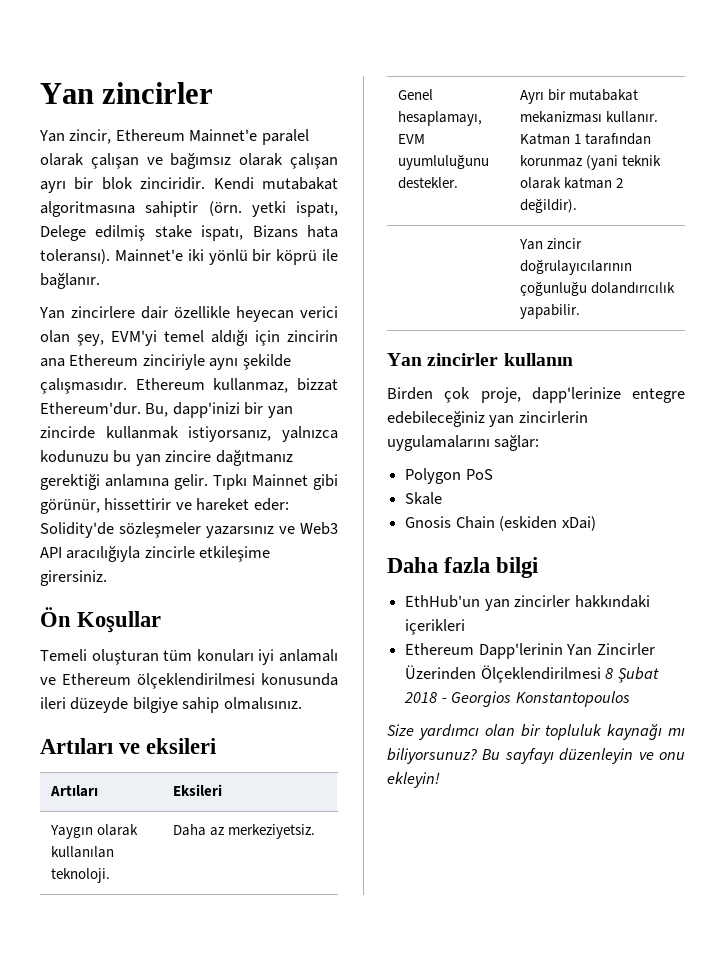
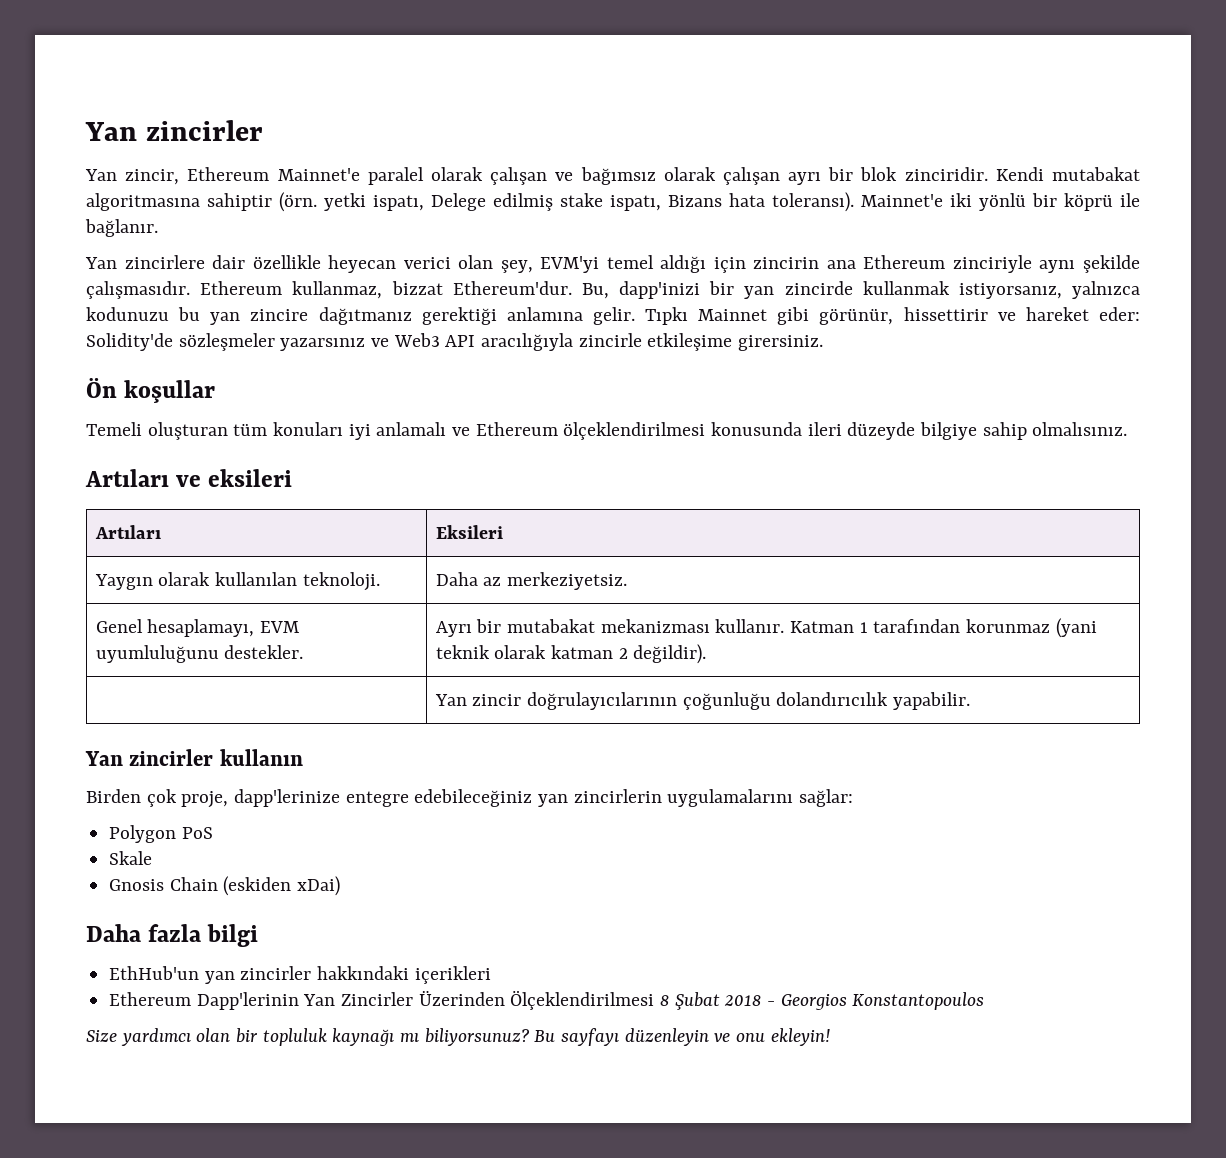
[77,611,162,633] Koşullar -> [124,380,216,403] koşullar

